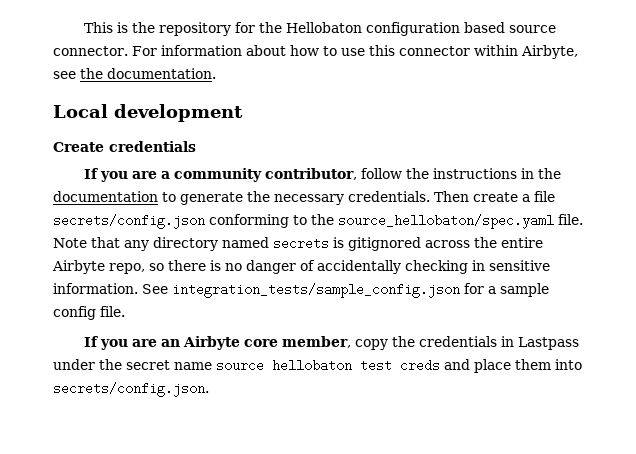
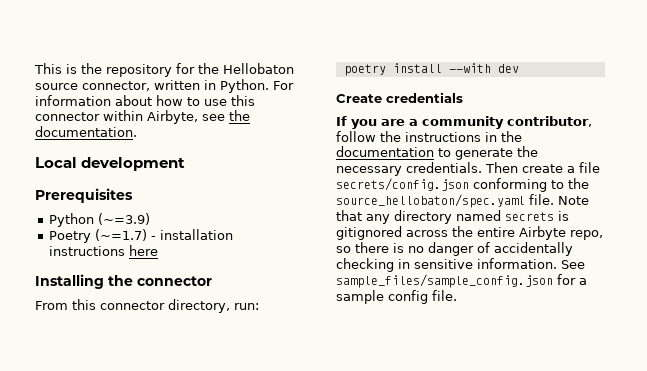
[365,22,556,36] [53,46,128,56] configuration based source connector. -> [35,79,269,93] source connector, written in Python.
(243, 113) none -> [35,188,133,203] [48,213,150,227] [48,229,233,243] [48,245,158,256] [35,274,212,289] [35,299,259,313] [343,63,519,76] // Prerequisites // Python (~=3.9) // Poetry (~=1.7) - installation instructions here // Installing the connector // From this connector directory, run: // poetry install --with dev
[172,283,460,298] integration_tests/sample_config.json -> [336,274,553,288] sample_files/sample_config.json
[83,336,579,350] [53,359,582,373] [53,382,209,397] // If you are an Airbyte core member, copy the credentials in Lastpass under the secret name source hellobaton test creds and place them into secrets/config.json. -> (457, 295) none

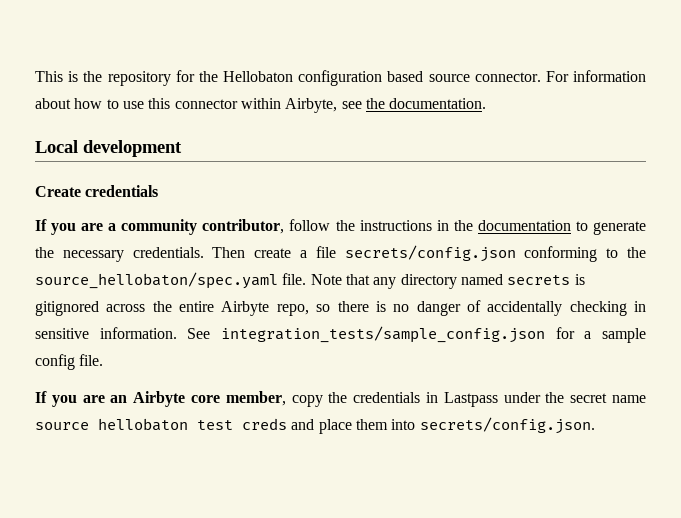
[35,79,269,93] source connector, written in Python. -> [298,70,541,86] configuration based source connector.
[35,188,133,203] [48,213,150,227] [48,229,233,243] [48,245,158,256] [35,274,212,289] [35,299,259,313] [343,63,519,76] // Prerequisites // Python (~=3.9) // Poetry (~=1.7) - installation instructions here // Installing the connector // From this connector directory, run: // poetry install --with dev -> (182, 148) none
[336,274,553,288] sample_files/sample_config.json -> [221,326,545,343] integration_tests/sample_config.json
(457, 295) none -> [35,391,646,407] [35,417,595,434] // If you are an Airbyte core member, copy the credentials in Lastpass under the secret name source hellobaton test creds and place them into secrets/config.json.

